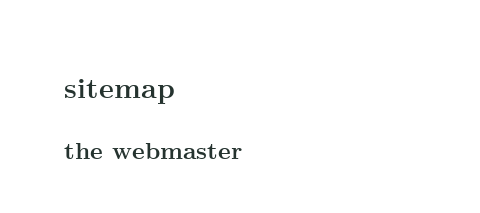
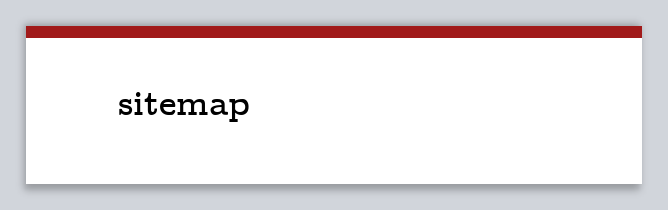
[64,143,242,159] // the webmaster -> (250, 107) none

